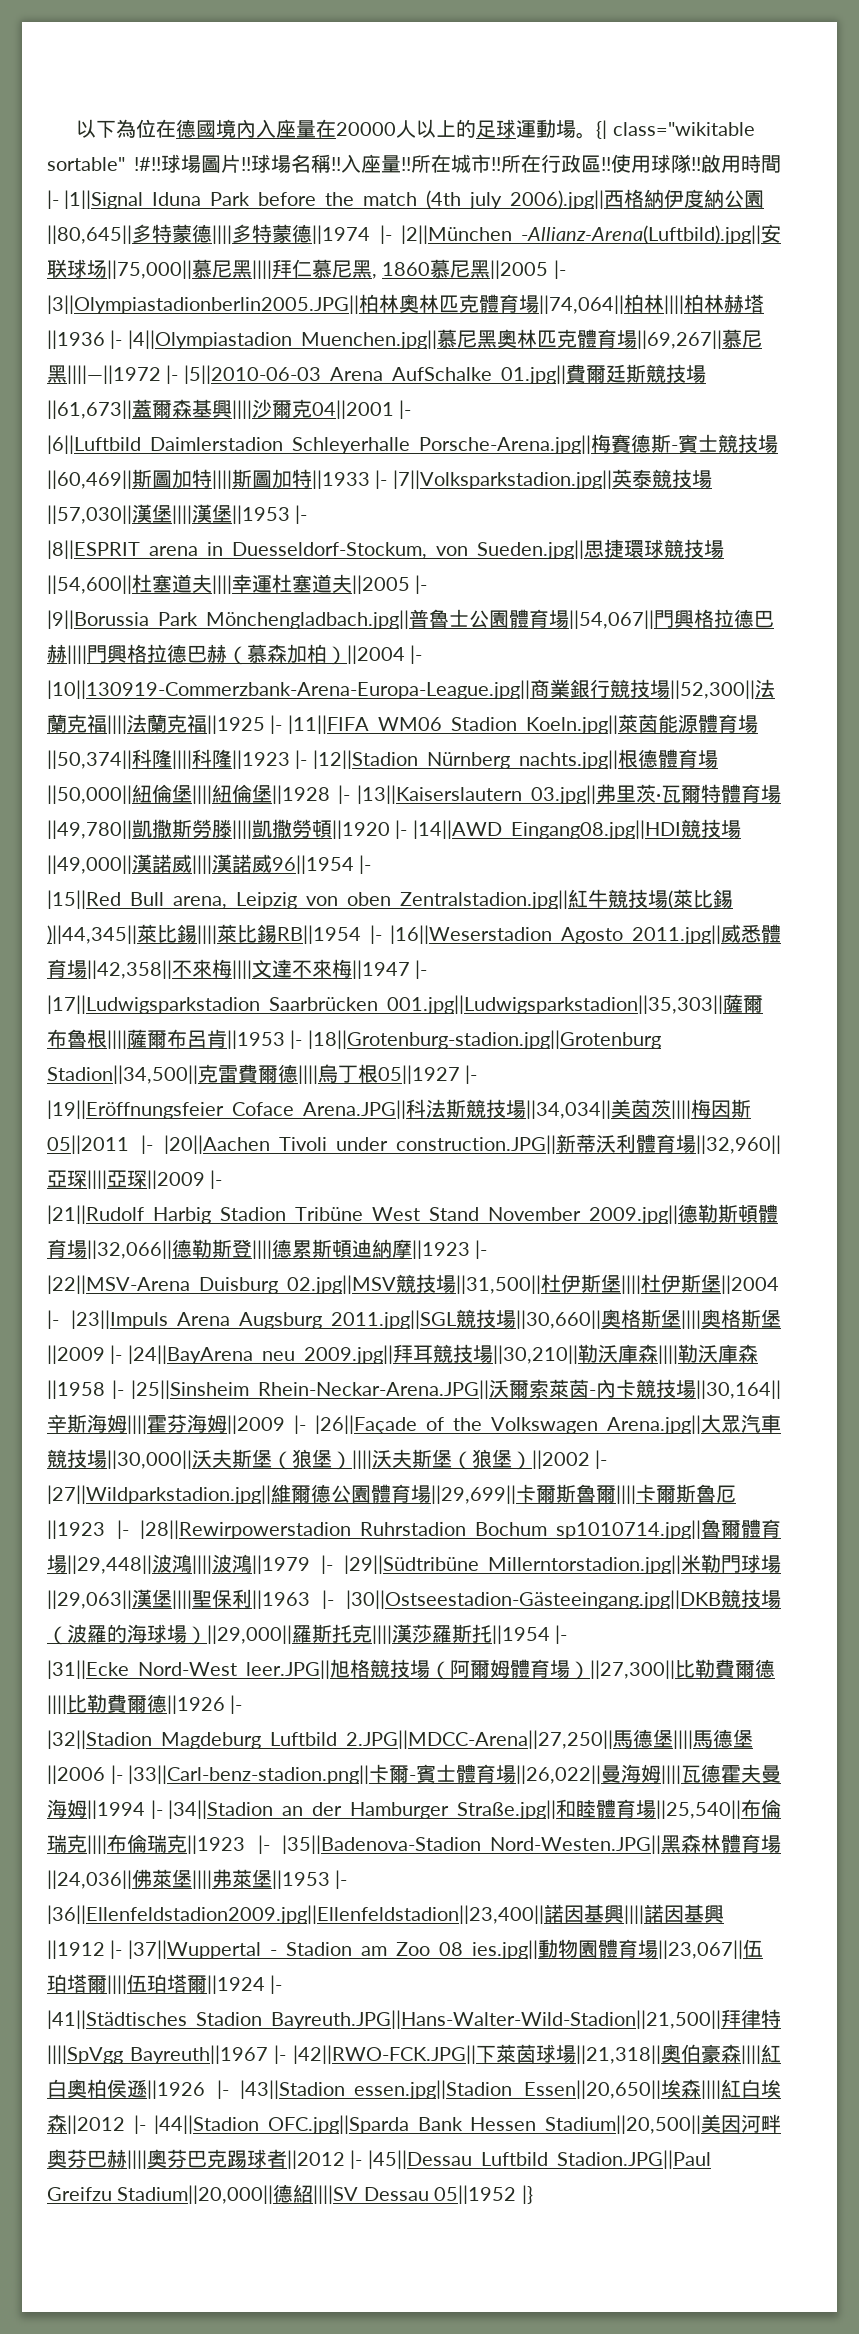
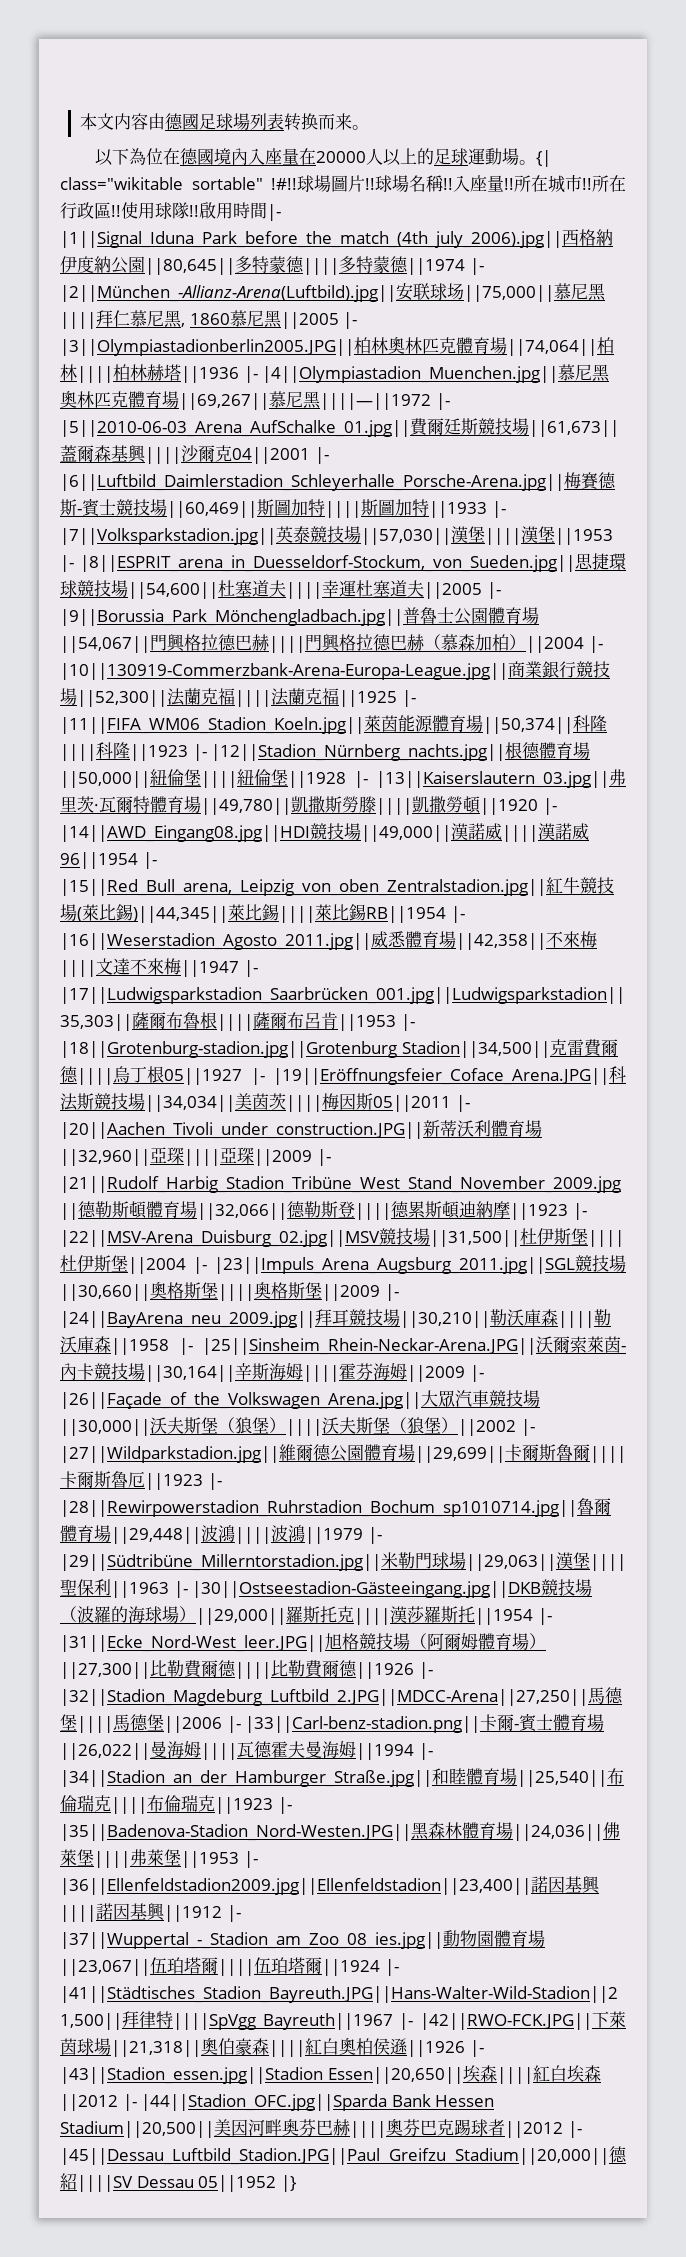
(76, 128) none -> [80,113,370,131] 本文内容由德國足球場列表转换而来。 //

